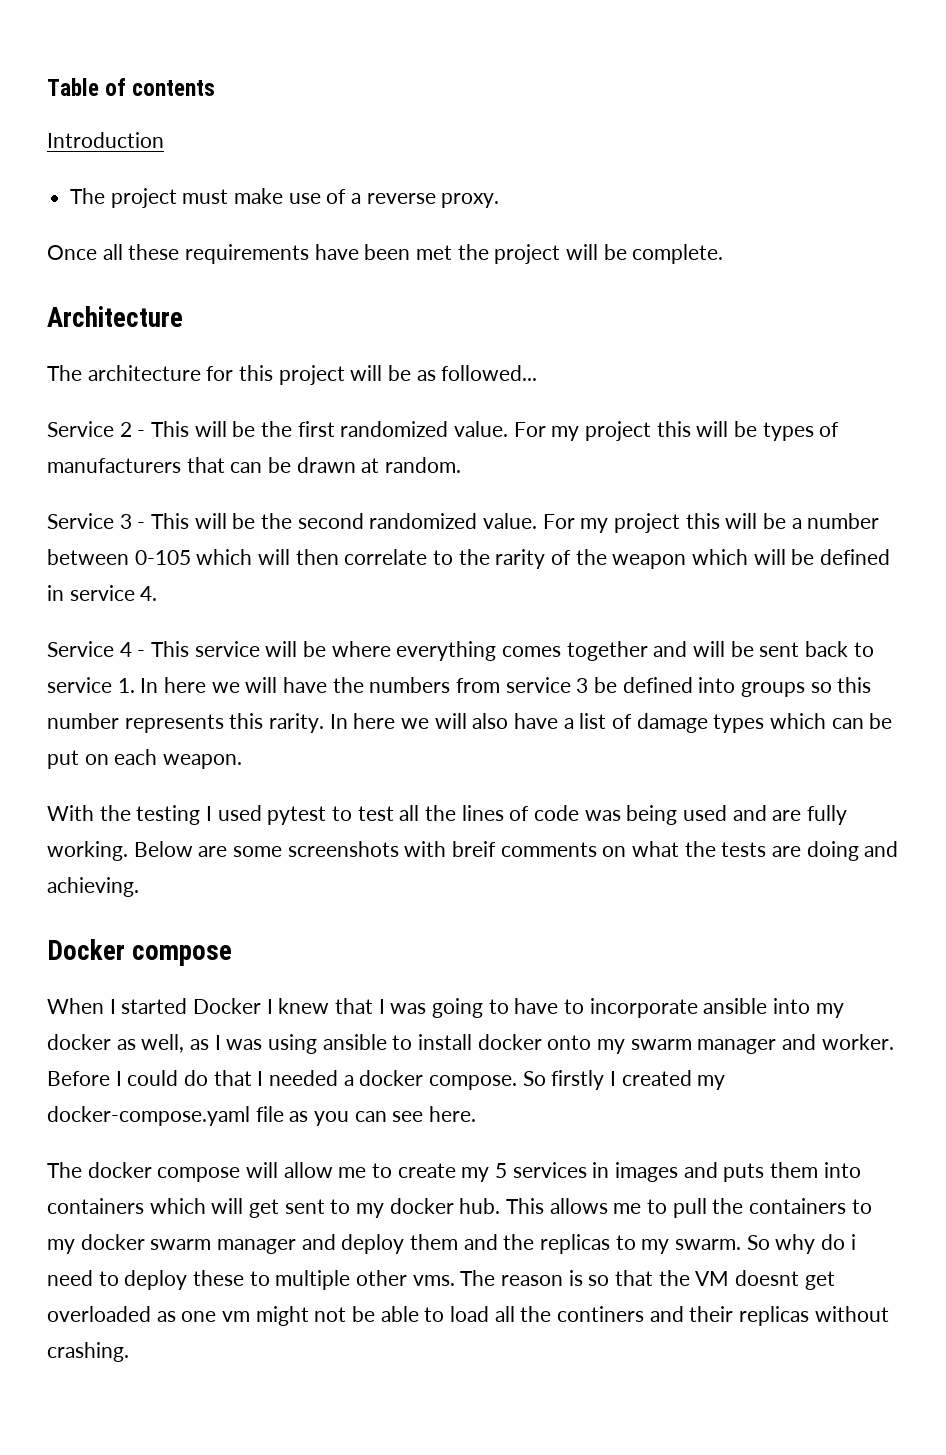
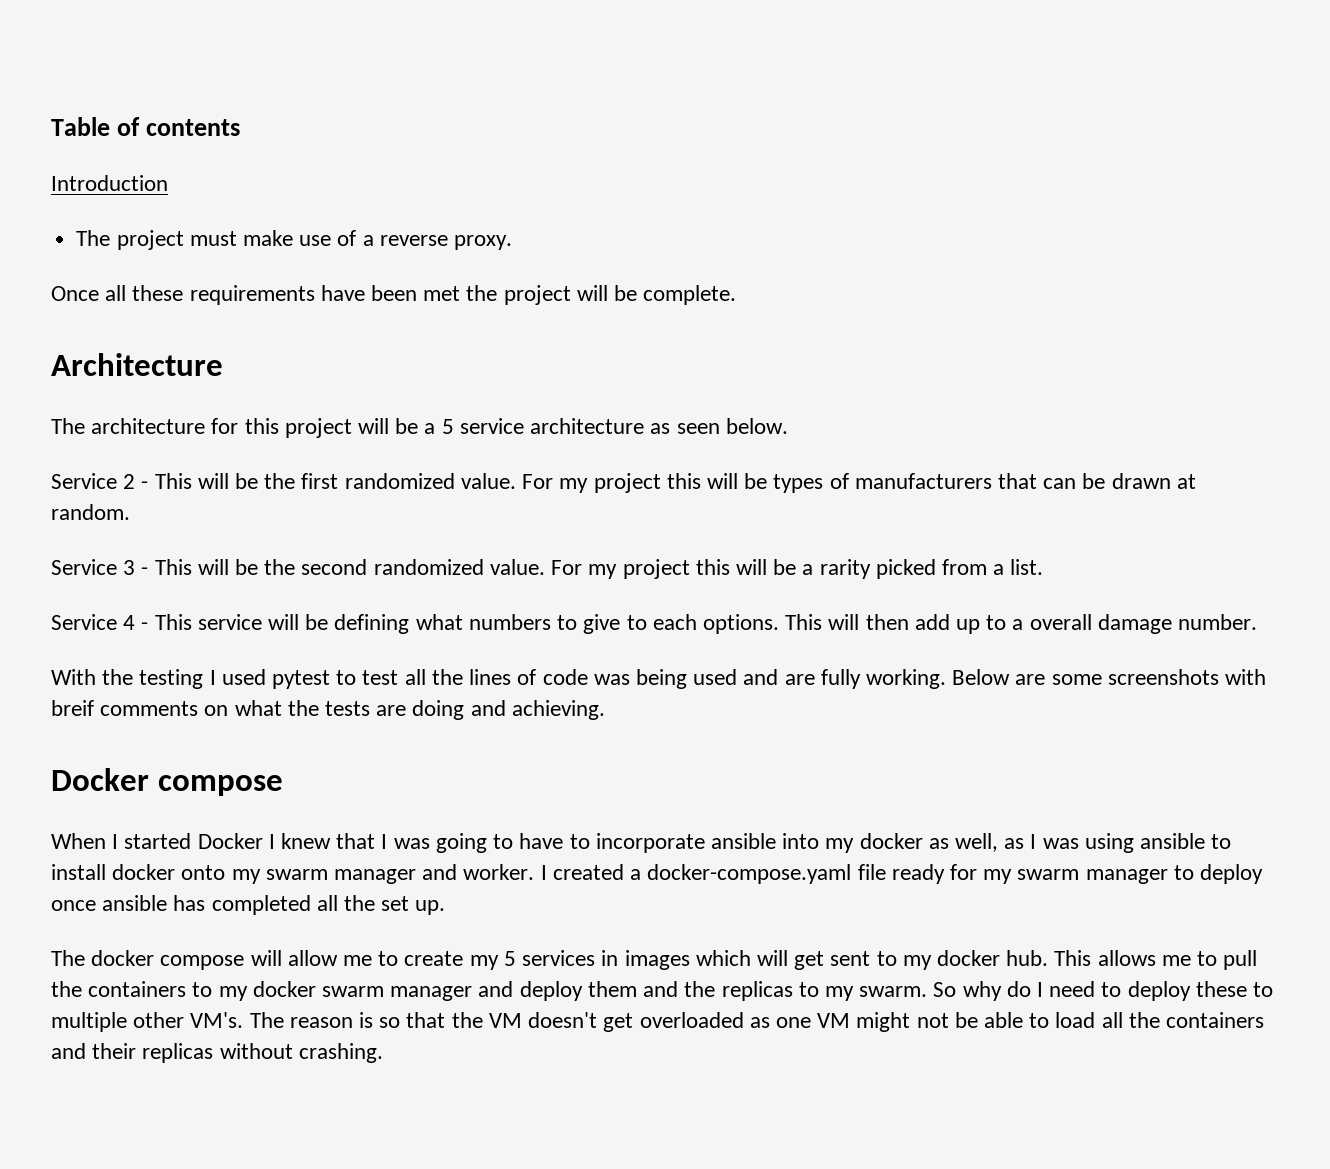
[416,365,538,381] as followed... -> [424,418,788,434] a 5 service architecture as seen below.
[807,513,880,529] [47,549,891,569] [47,585,158,601] number between 0-105 which will then correlate to the rarity of the weapon which will be defined in service 4. -> [819,559,1044,579] rarity picked from a list.
[331,641,874,661] [47,677,872,697] [47,713,893,733] [47,749,243,769] where everything comes together and will be sent back to service 1. In here we will have the numbers from service 3 be defined into groups so this number represents this rarity. In here we will also have a list of damage types which can be put on each weapon. -> [334,614,1258,634] defining what numbers to give to each options. This will then add up to a overall damage number.
[47,1070,605,1090] Before I could do that I needed a docker compose. So firstly -> (535, 872) none
[697,1075,726,1090] my -> [630,869,642,880] a
[289,1106,477,1126] as you can see here. -> [891,864,1263,884] [51,895,446,915] ready for my swarm manager to deploy once ansible has completed all the set up.
[683,1162,861,1182] [47,1198,144,1214] and puts them into containers -> (690, 960) none
[850,1234,856,1250] i -> [1036,982,1043,997] I
[412,1275,455,1286] vms. -> [190,1012,244,1028] VM's.
[735,1270,800,1286] doesnt -> [528,1012,598,1028] doesn't
[222,1311,251,1322] vm -> [817,1013,851,1028] VM
[557,1306,645,1322] continers -> [1166,1012,1265,1028] containers

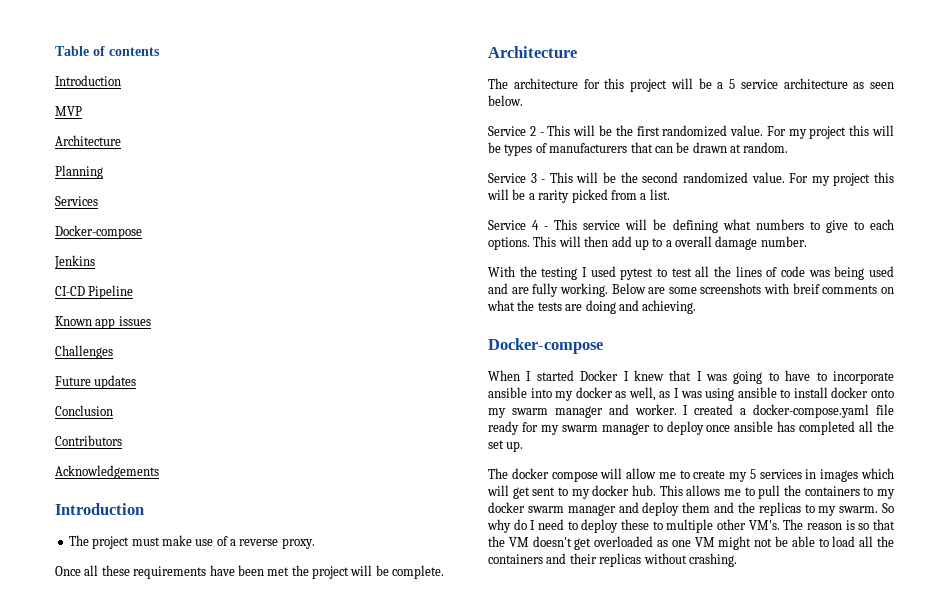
(168, 183) none -> [55,106,82,116] [55,135,121,146] [55,165,103,179] [55,196,98,206] [55,225,142,239] [54,255,95,269] [55,285,134,299] [55,316,151,329] [55,345,113,359] [55,375,137,389] [55,405,113,416] [55,435,122,446] [55,465,159,479] [55,503,144,515] // MVP // Architecture // Planning // Services // Docker-compose // Jenkins // CI-CD Pipeline // Known app issues // Challenges // Future updates // Conclusion // Contributors // Acknowledgements // Introduction
[51,768,283,796] Docker compose -> [488,338,603,354] Docker-compose

